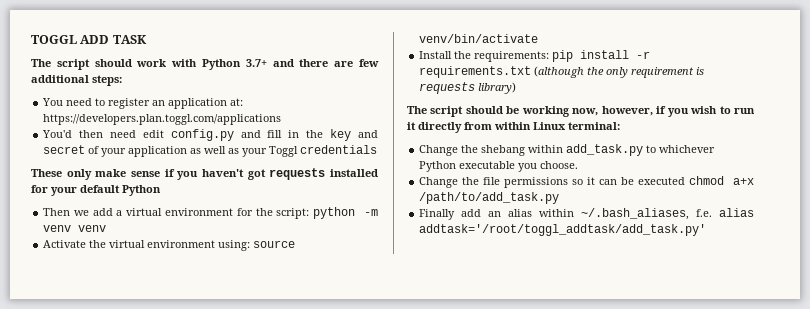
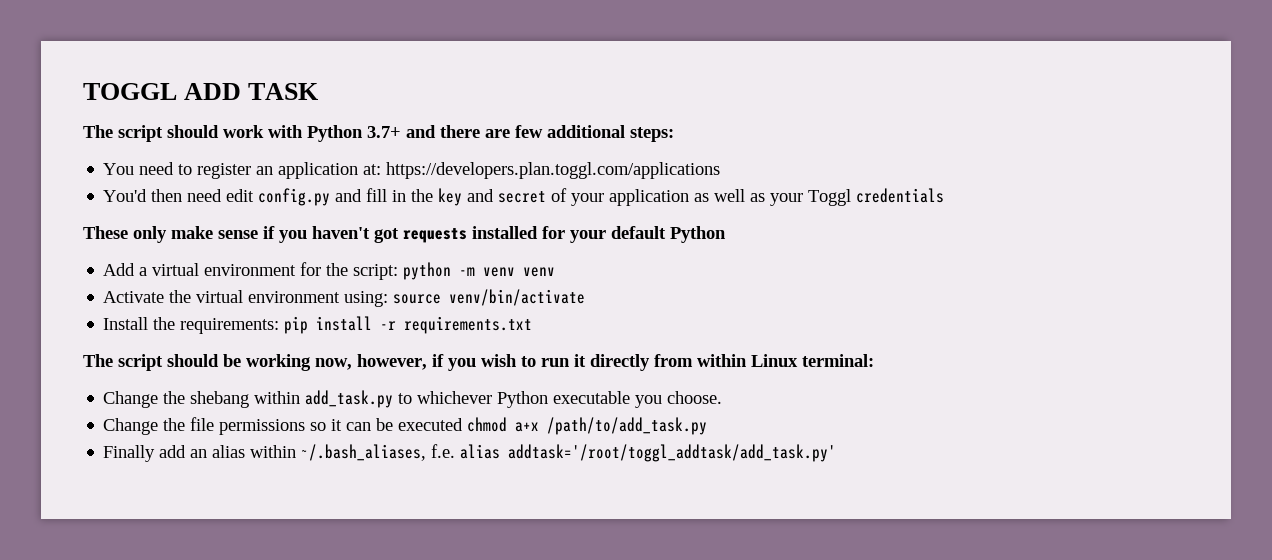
[43,208,113,216] Then we add -> [103,263,136,276] Add
[534,66,705,78] [419,82,517,94] (although the only requirement is requests library) -> (533, 325) none

